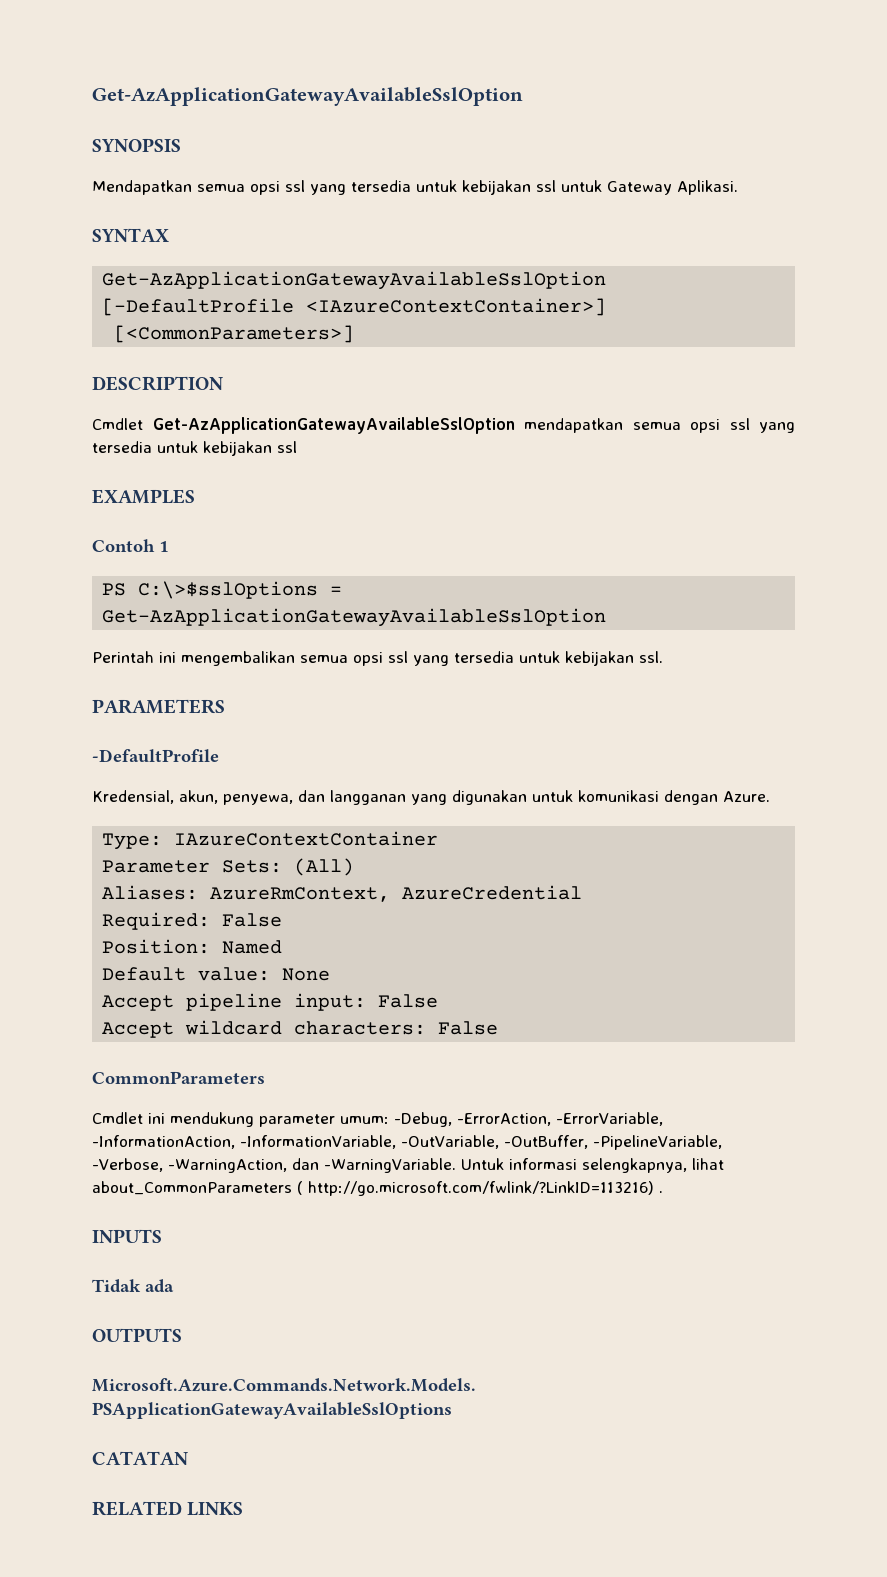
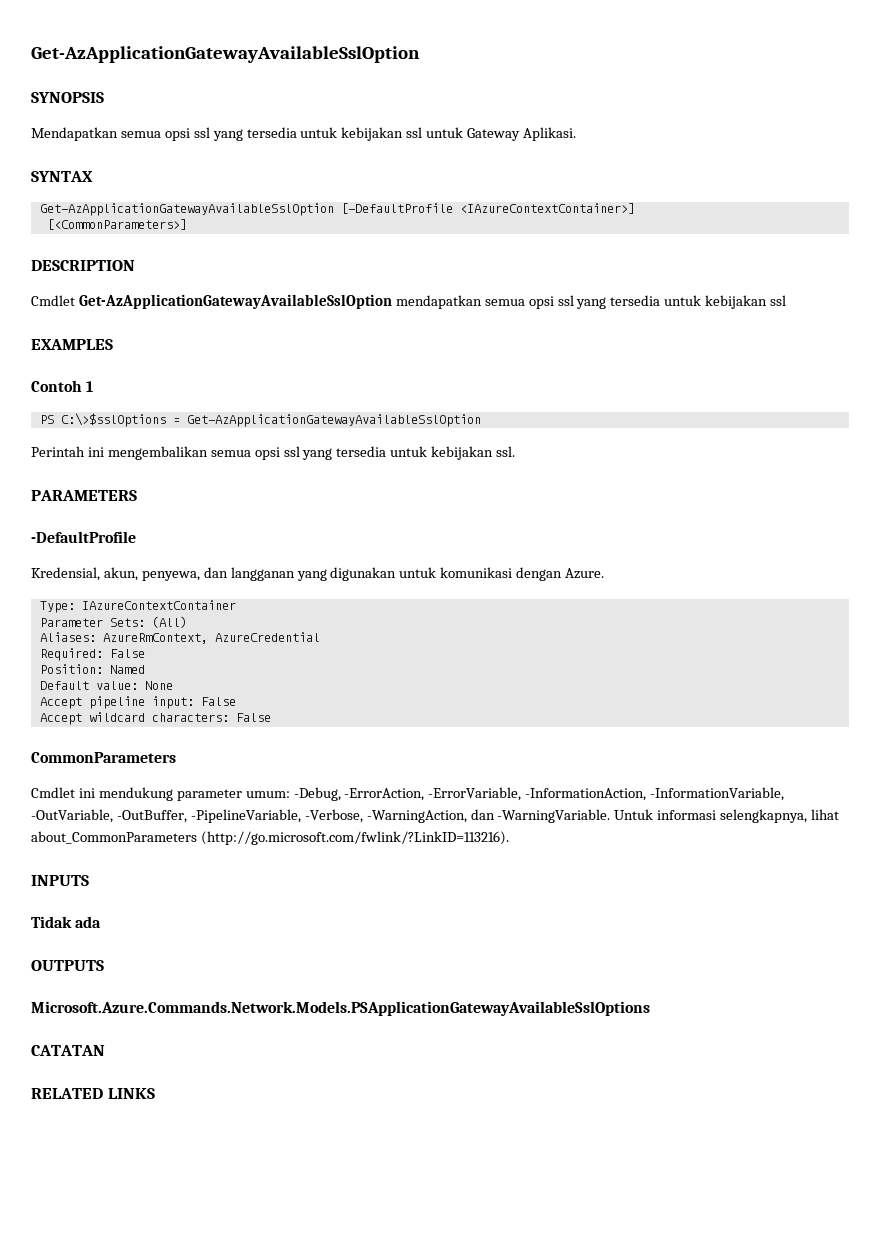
[297,1181,663,1196] ( http://go.microsoft.com/fwlink/?LinkID=113216) . -> [200,831,509,845] (http://go.microsoft.com/fwlink/?LinkID=113216).

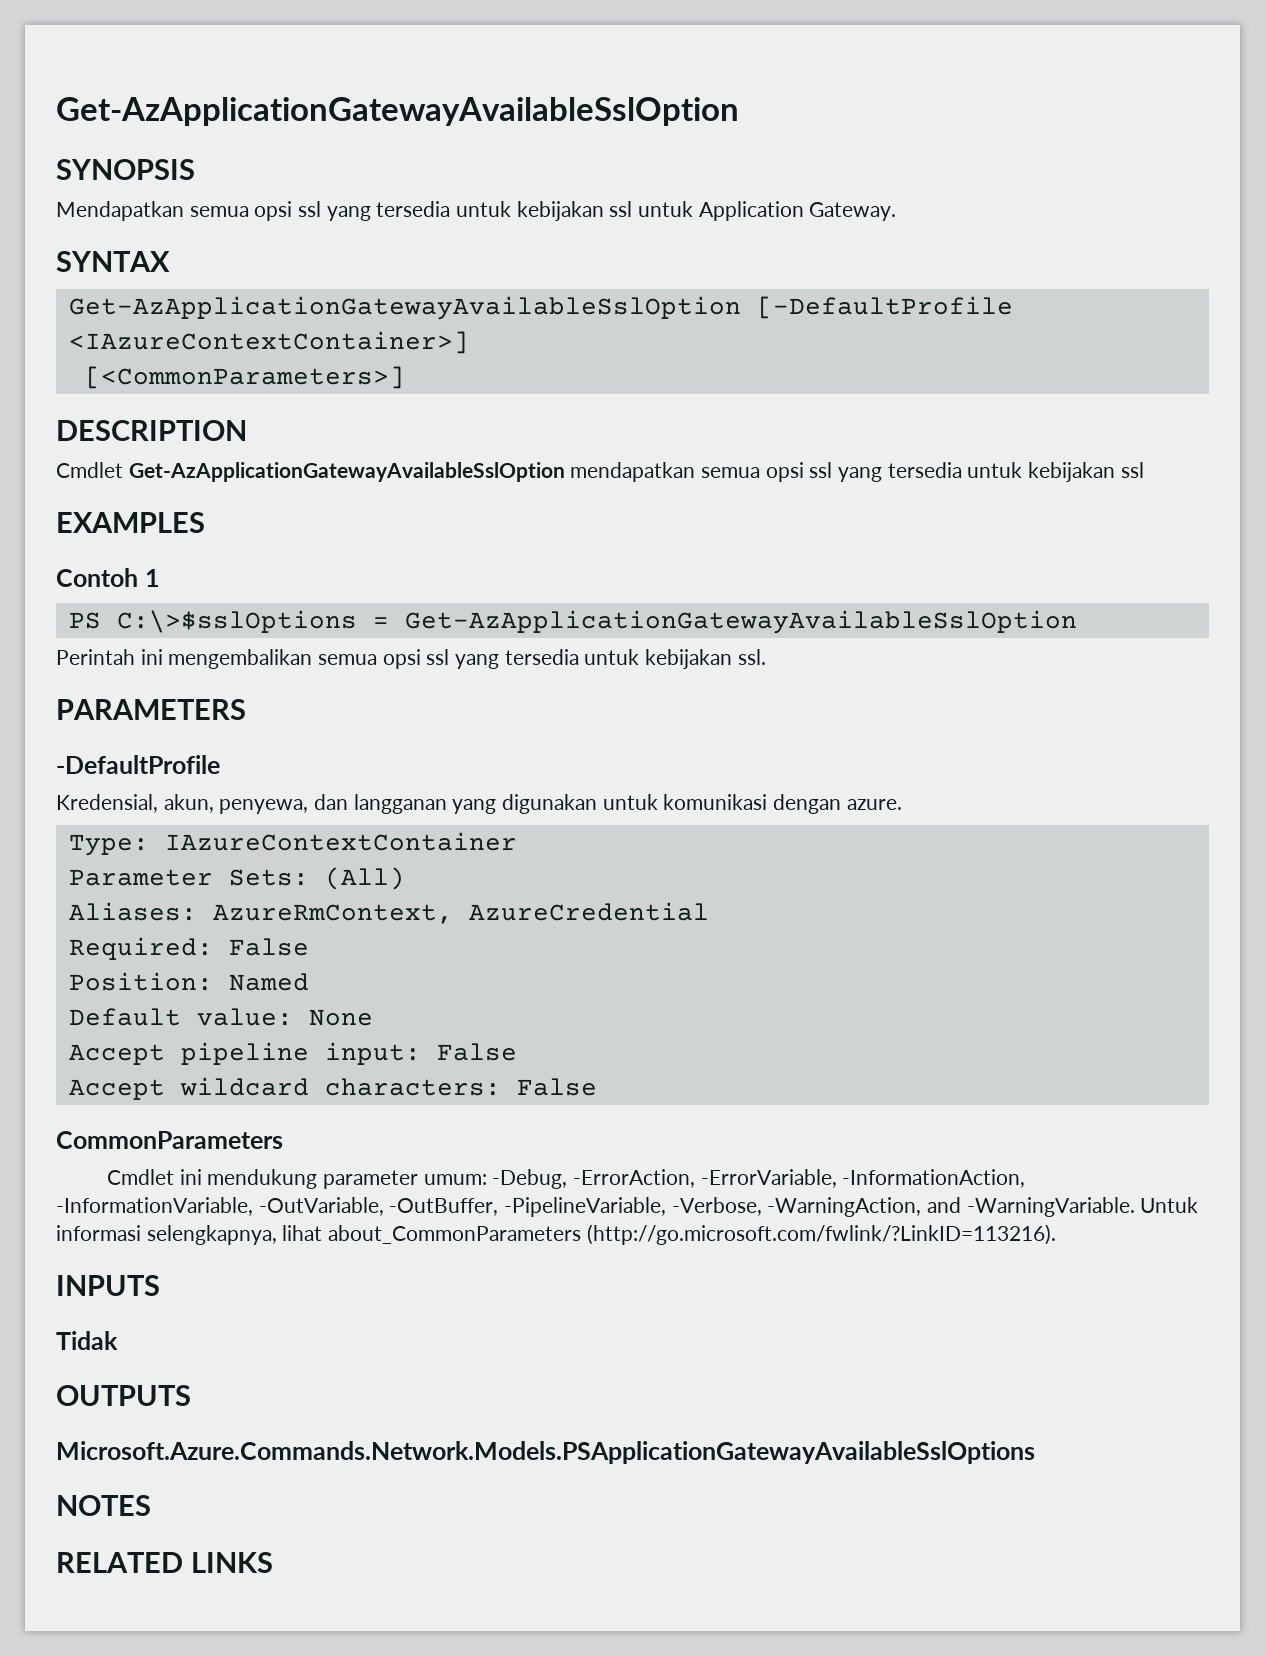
[467,127,577,141] Gateway Aplikasi. -> [698,201,897,221] Application Gateway.
[565,568,605,579] Azure. -> [846,799,902,810] azure.
[470,809,495,820] dan -> [927,1197,962,1213] and
[75,916,102,928] ada -> (118, 1340) none
[31,1045,105,1056] CATATAN -> [56,1495,151,1516] NOTES

